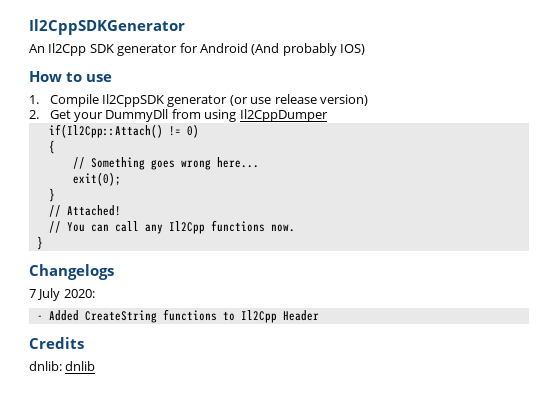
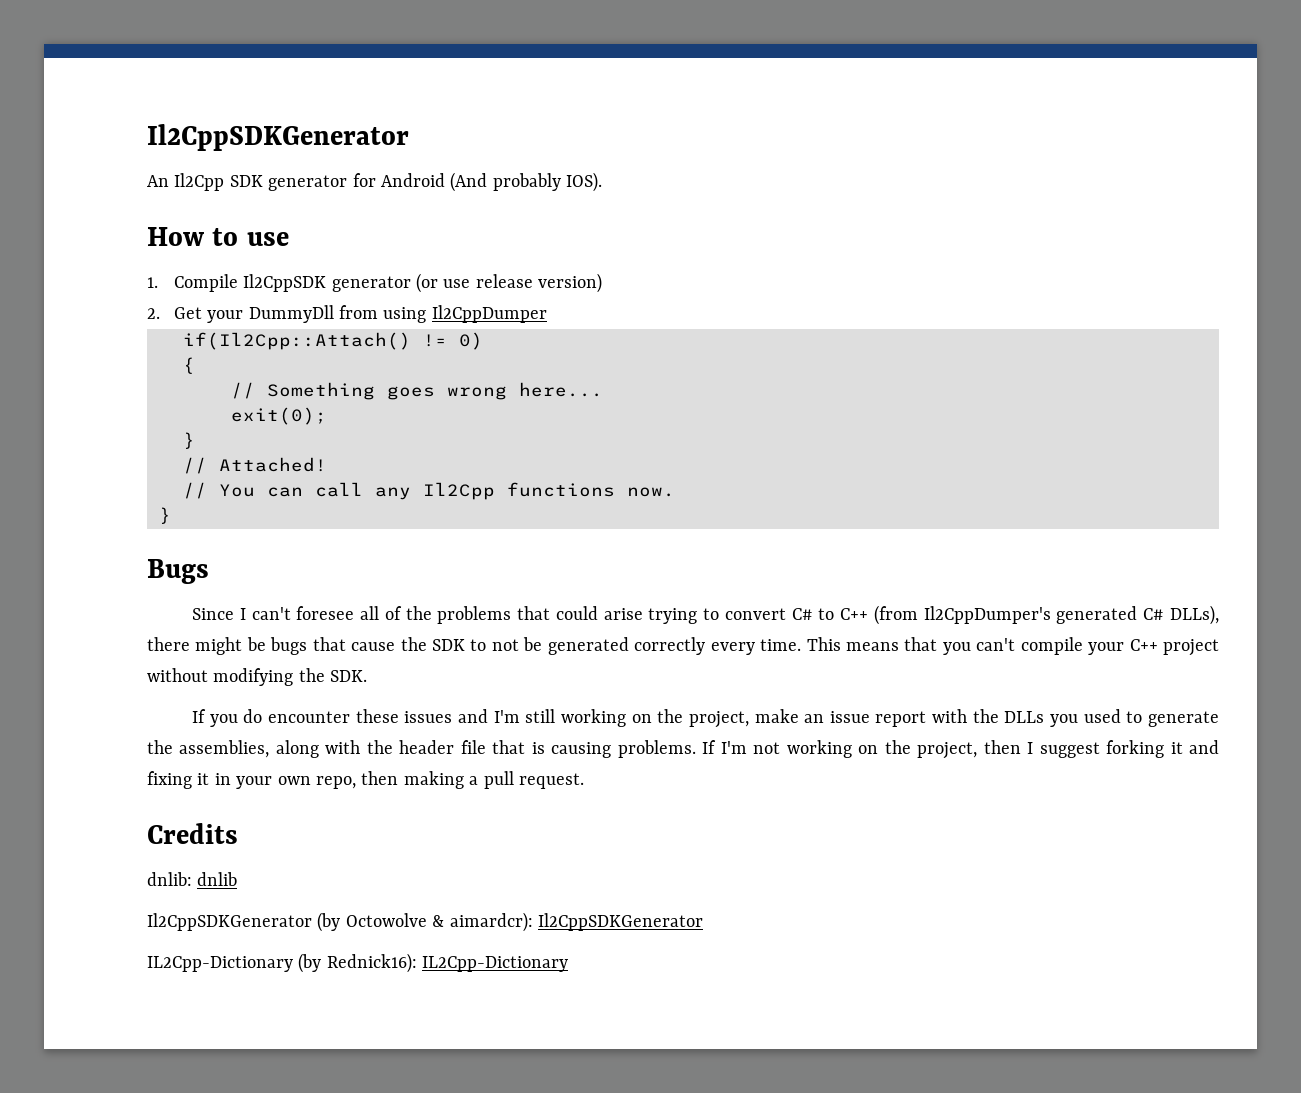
[340,44,365,55] IOS) -> [566,172,603,192] IOS).
[29,264,114,280] [29,288,95,301] [36,309,319,323] [29,337,84,349] [29,361,96,371] Changelogs // 7 July 2020: // - Added CreateString functions to Il2Cpp Header // Credits // dnlib: dnlib -> [147,559,209,584] [192,605,1219,625] [147,637,1219,656] [147,668,368,686] [192,709,1219,728] [147,740,1220,759] [147,771,584,789] [147,823,238,844] [147,872,238,886] [147,912,703,932] [147,953,569,973] Bugs // Since I can't foresee all of the problems that could arise trying to convert C# to C++ (from Il2CppDumper's generated C# DLLs), there might be bugs that cause the SDK to not be generated correctly every time. This means that you can't compile your C++ project without modifying the SDK. // If you do encounter these issues and I'm still working on the project, make an issue report with the DLLs you used to generate the assemblies, along with the header file that is causing problems. If I'm not working on the project, then I suggest forking it and fixing it in your own repo, then making a pull request. // Credits // dnlib: dnlib // Il2CppSDKGenerator (by Octowolve & aimardcr): Il2CppSDKGenerator // IL2Cpp-Dictionary (by Rednick16): IL2Cpp-Dictionary

